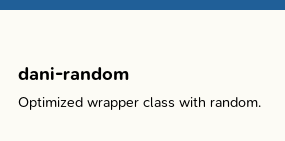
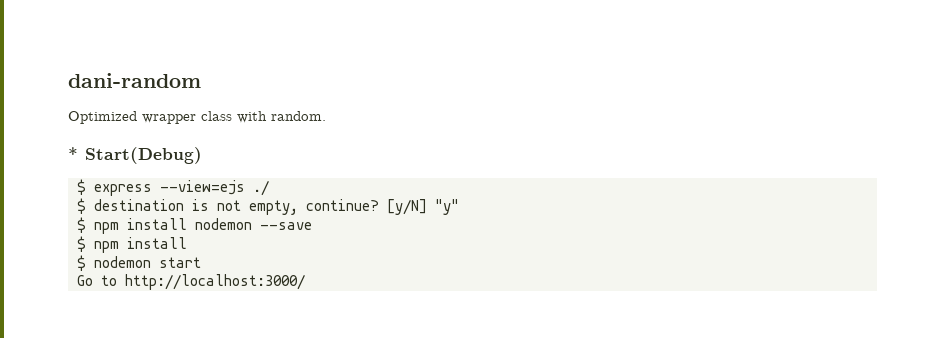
(261, 102) none -> [68,147,202,164] [77,179,269,196] [77,198,459,215] [77,217,312,234] [77,236,187,253] [77,255,201,271] [77,274,305,290] // * Start(Debug) // $ express --view=ejs ./ // $ destination is not empty, continue? [y/N] "y" // $ npm install nodemon --save // $ npm install // $ nodemon start // Go to http://localhost:3000/

